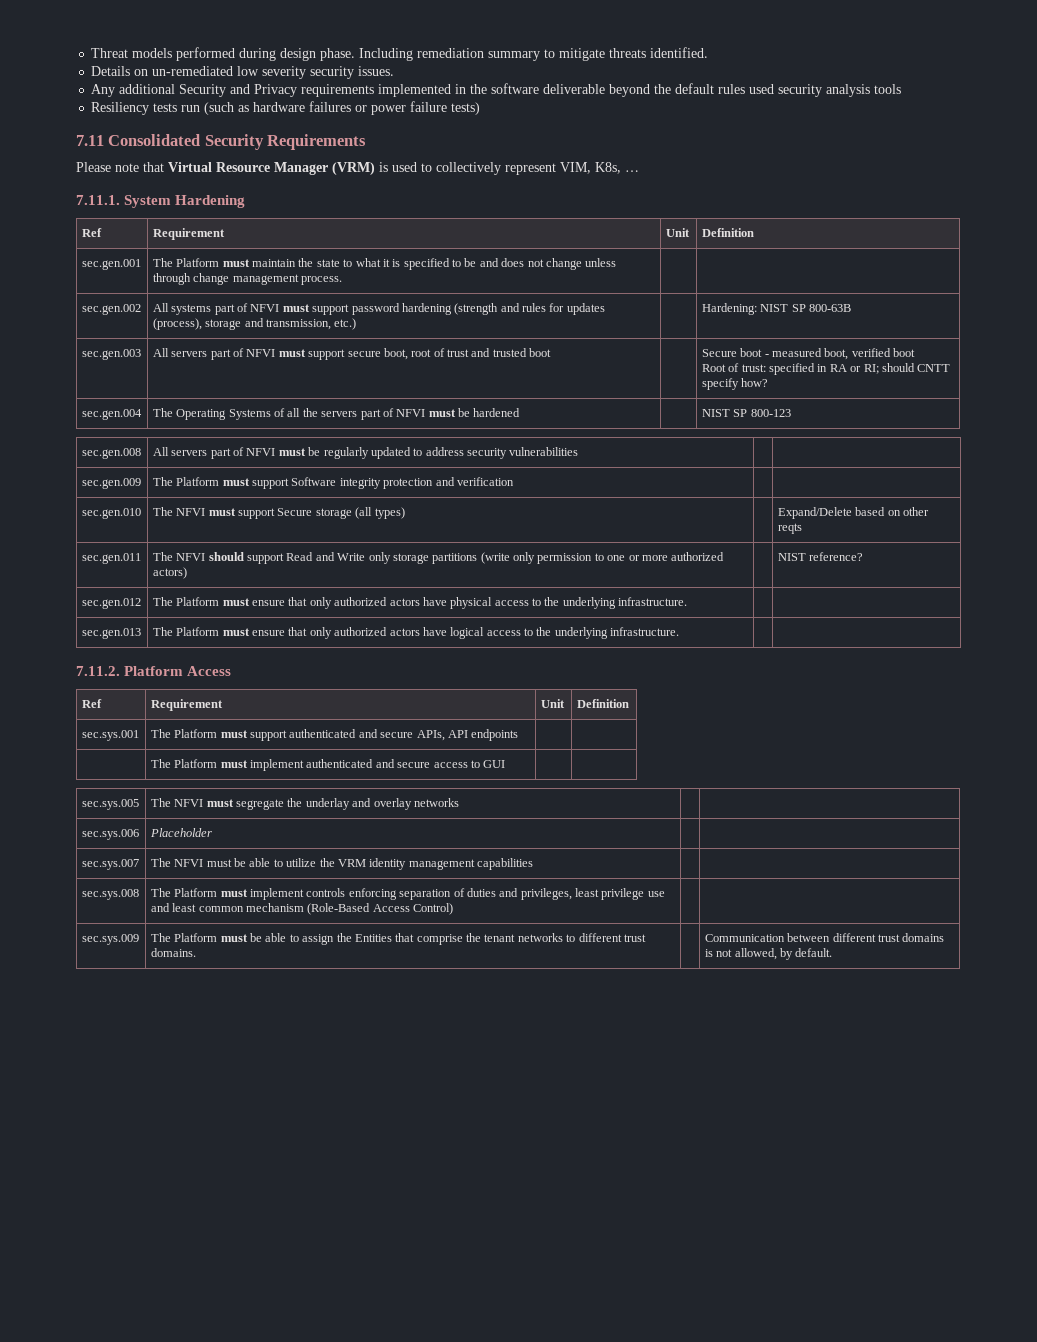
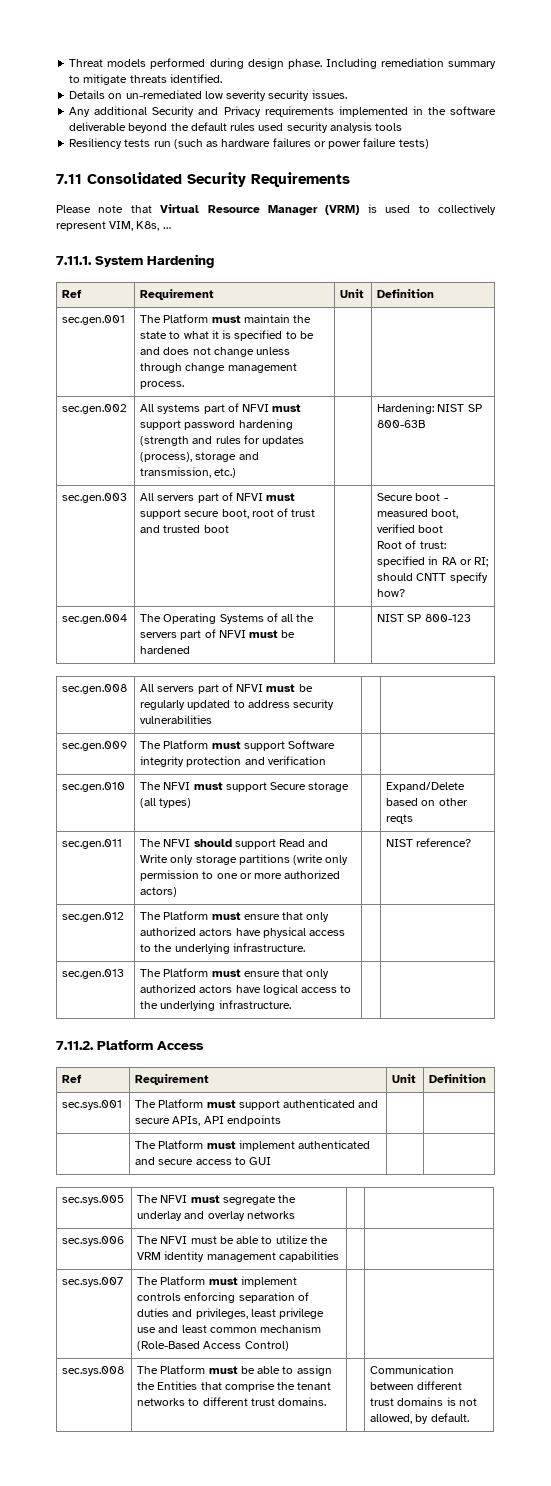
[149,828,212,837] [81,859,139,870] | Placeholder | | // sec.sys.007 -> (125, 1241) none
[81,889,139,900] sec.sys.008 -> [62,1277,124,1287] sec.sys.007
[81,934,139,945] sec.sys.009 -> [62,1366,125,1376] sec.sys.008

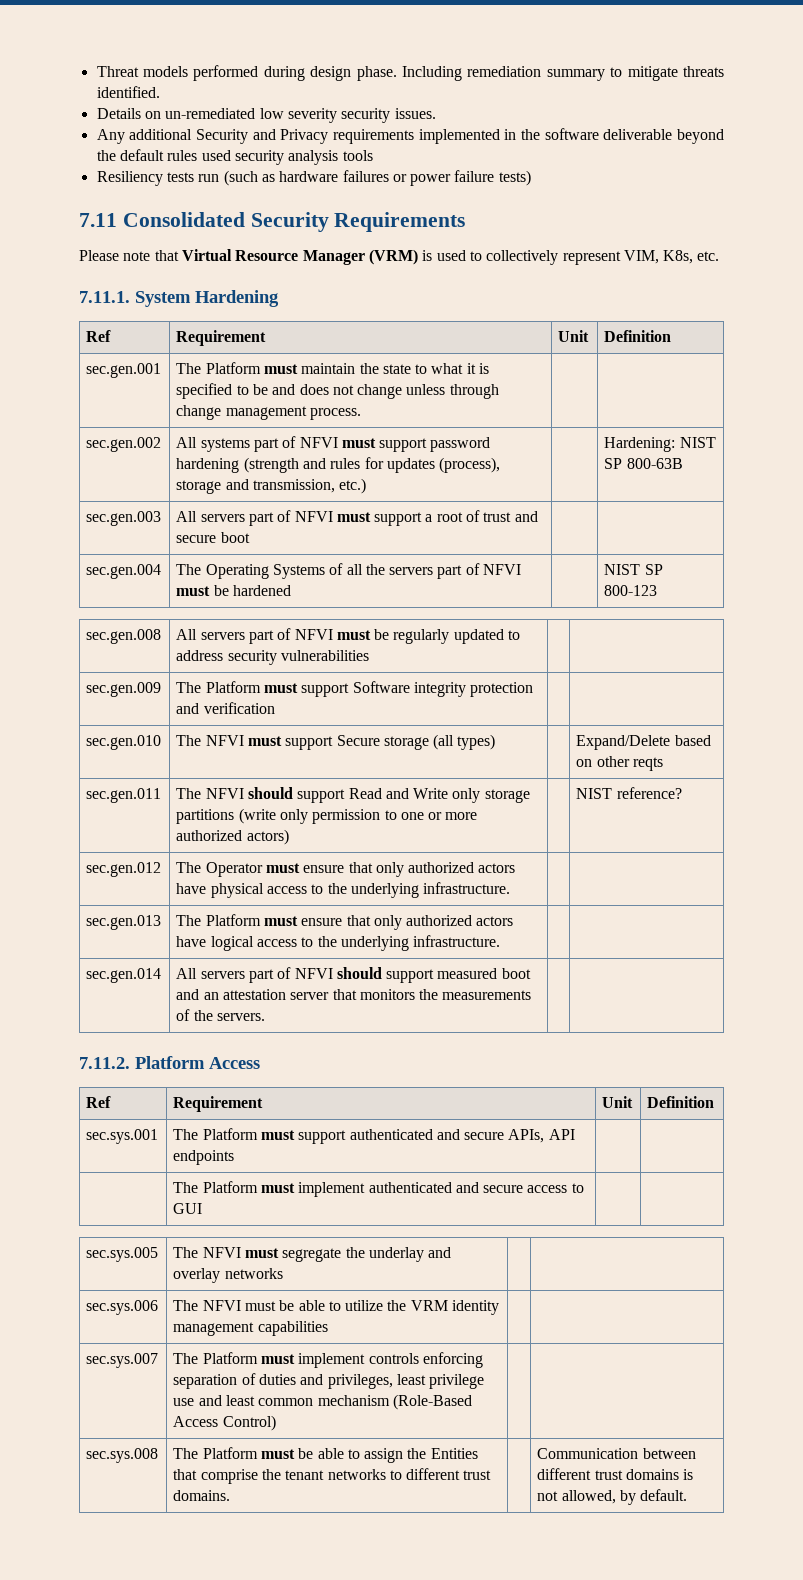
[162,227,171,229] … -> [697,251,720,261] etc.
[184,509,249,519] secure boot, -> [425,514,433,522] a
[163,525,201,533] trusted -> [176,535,217,543] secure
[377,493,448,501] [377,509,459,519] [377,524,444,533] [377,540,446,549] [377,556,489,567] [377,572,488,583] [377,589,406,597] Secure boot - measured boot, verified boot // Root of trust: specified in RA or RI; should CNTT specify how? -> (250, 537) none
[163,911,209,920] Platform -> [205,862,263,877] Operator
(291, 1004) none -> [86,968,162,983] [176,967,531,983] [176,989,532,1000] [176,1009,265,1021] // sec.gen.014 | All servers part of NFVI should support measured boot and an attestation server that monitors the measurements of the servers. | |

